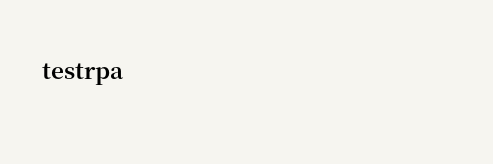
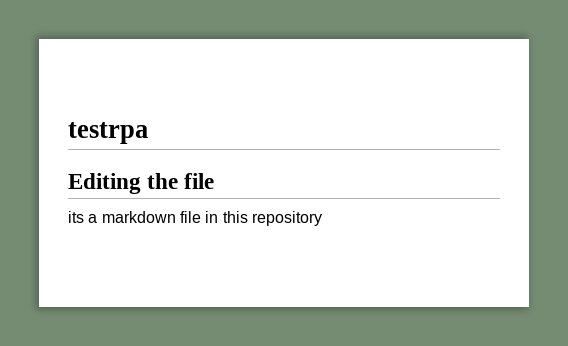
(124, 74) none -> [68,173,215,194] [68,211,322,226] // Editing the file // its a markdown file in this repository

